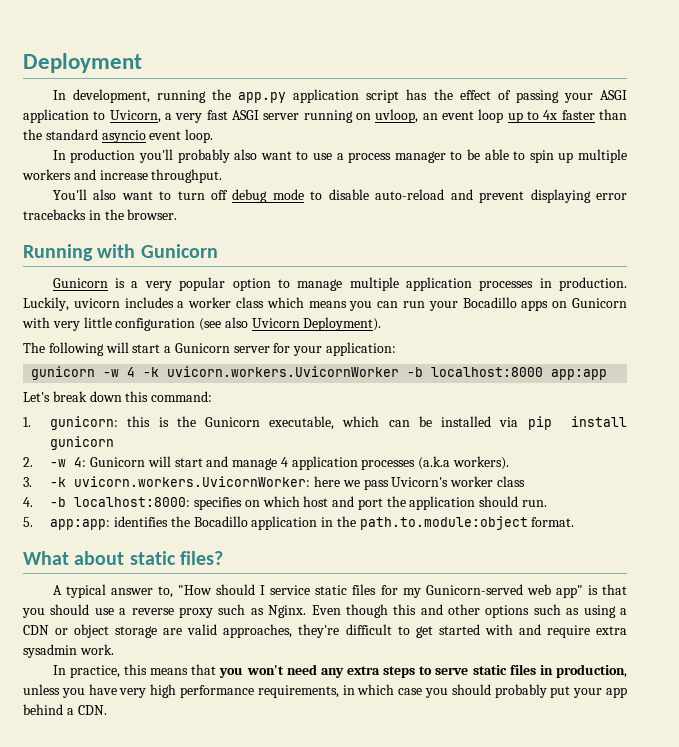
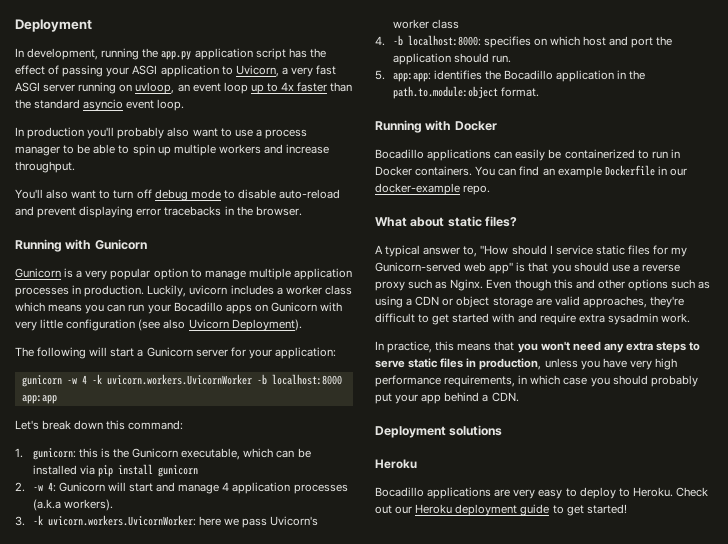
(575, 522) none -> [375,120,497,133] [375,149,680,161] [375,165,687,178] [375,183,491,195] // Running with Docker // Bocadillo applications can easily be containerized to run in Docker containers. You can find an example Dockerfile in our docker-example repo.
(107, 710) none -> [375,425,503,438] [375,459,417,469] [375,487,708,499] [375,504,627,516] // Deployment solutions // Heroku // Bocadillo applications are very easy to deploy to Heroku. Check out our Heroku deployment guide to get started!

